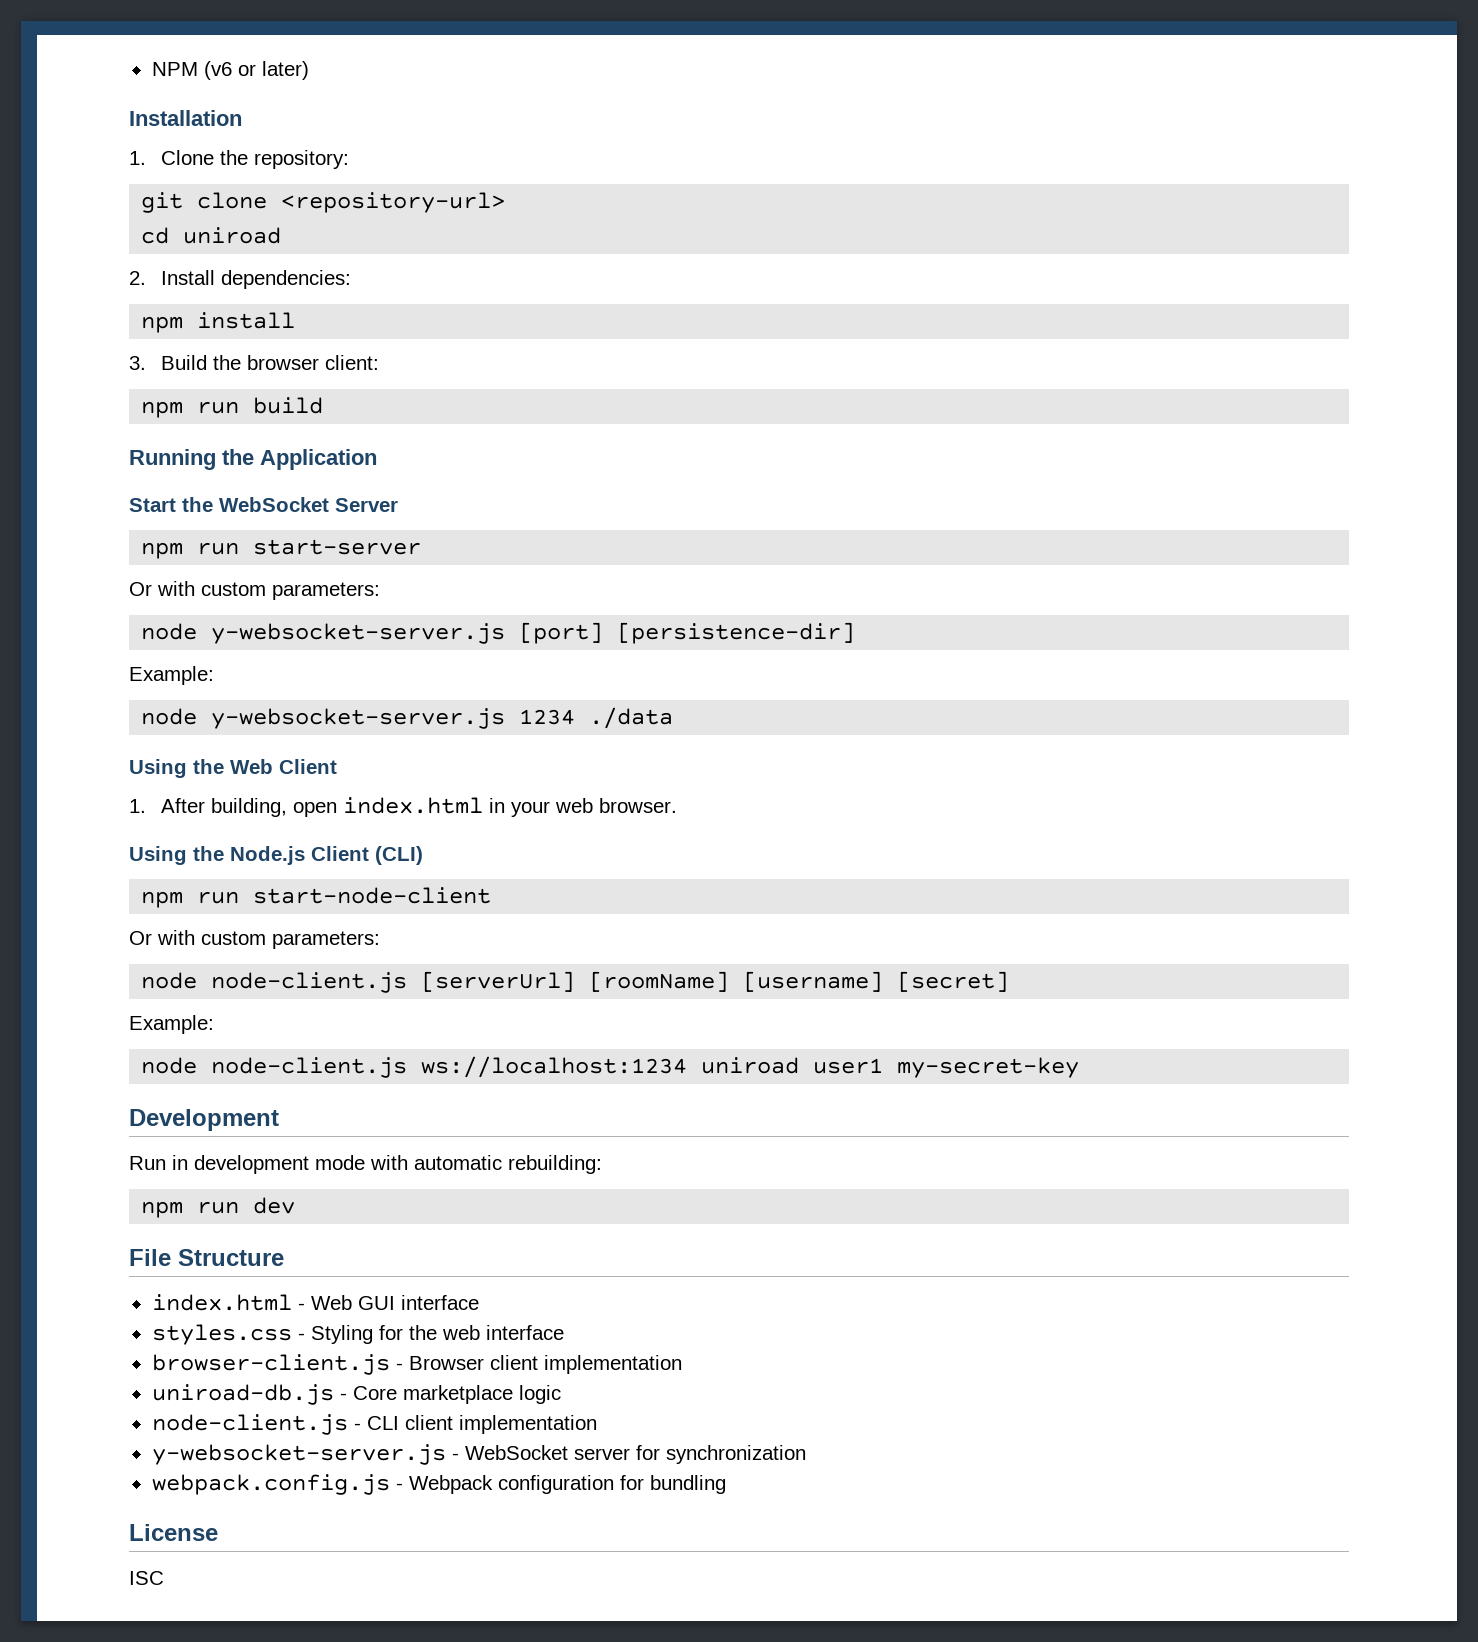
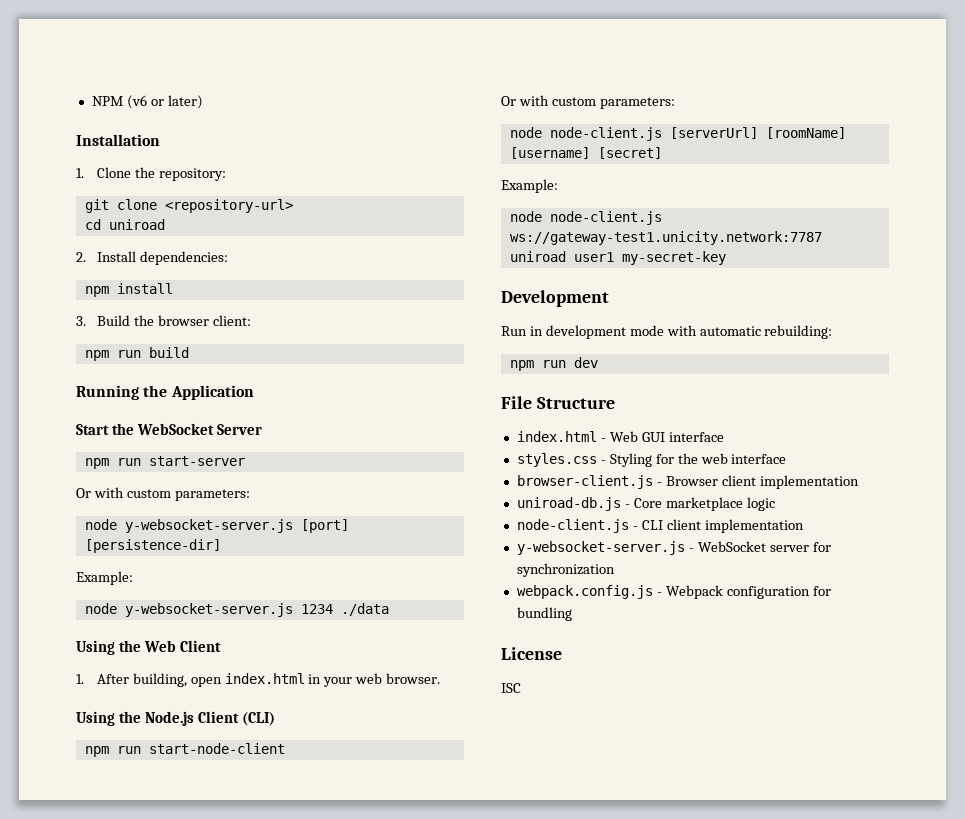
[421,1056,688,1078] ws://localhost:1234 -> [509,231,822,245] ws://gateway-test1.unicity.network:7787

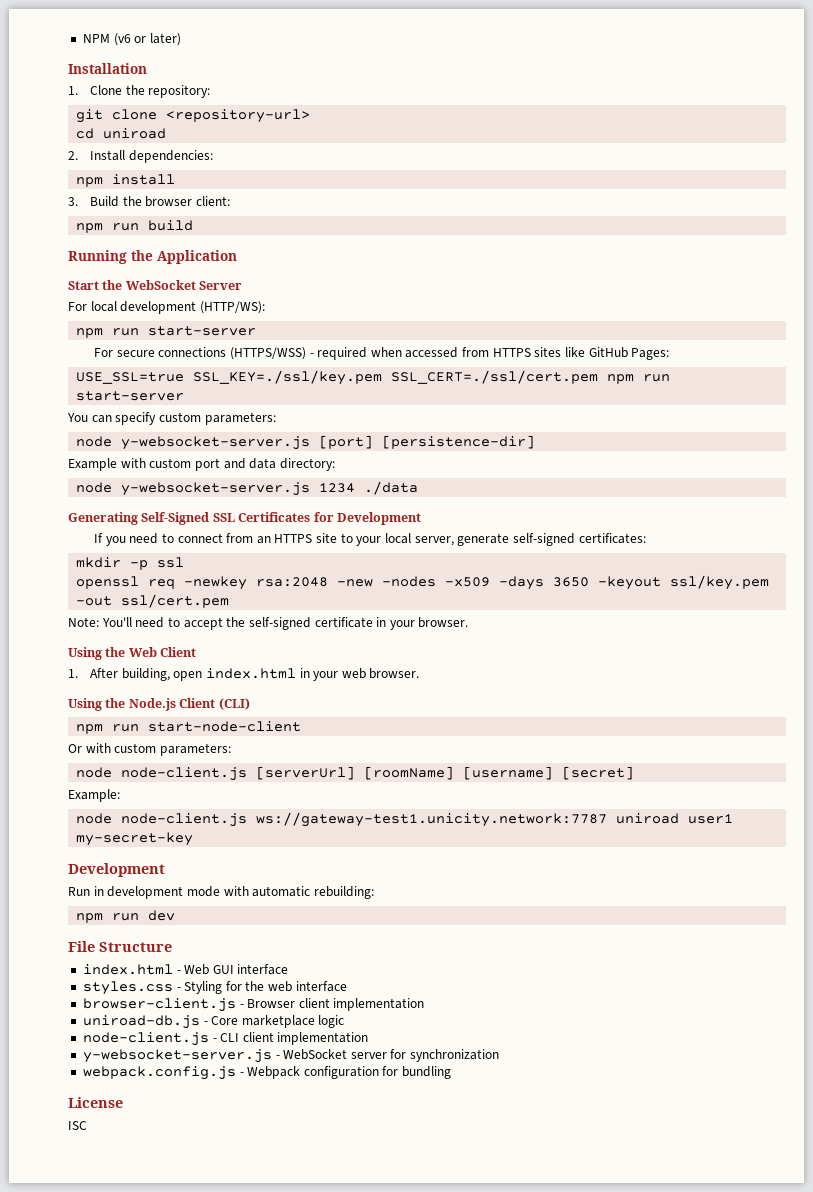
[84,456,245,469] [76,487,124,498] // npm run start-server // Or with -> [68,301,265,314] [76,326,257,338] [93,347,670,360] [76,370,671,385] [76,391,185,401] [67,412,157,425] // For local development (HTTP/WS): // npm run start-server // For secure connections (HTTPS/WSS) - required when accessed from HTTPS sites like GitHub Pages: // USE_SSL=true SSL_KEY=./ssl/key.pem SSL_CERT=./ssl/cert.pem npm run start-server // You can specify
[76,571,133,585] [84,603,389,617] Example: // node y-websocket-server.js 1234 ./data -> [68,458,335,471] [76,481,419,496] [68,512,421,525] [93,533,646,546] [76,557,185,570] [76,575,770,590] [76,594,230,608] [68,617,469,630] Example with custom port and data directory: // node y-websocket-server.js 1234 ./data // Generating Self-Signed SSL Certificates for Development // If you need to connect from an HTTPS site to your local server, generate self-signed certificates: // mkdir -p ssl // openssl req -newkey rsa:2048 -new -nodes -x509 -days 3650 -keyout ssl/key.pem -out ssl/cert.pem // Note: You'll need to accept the self-signed certificate in your browser.

